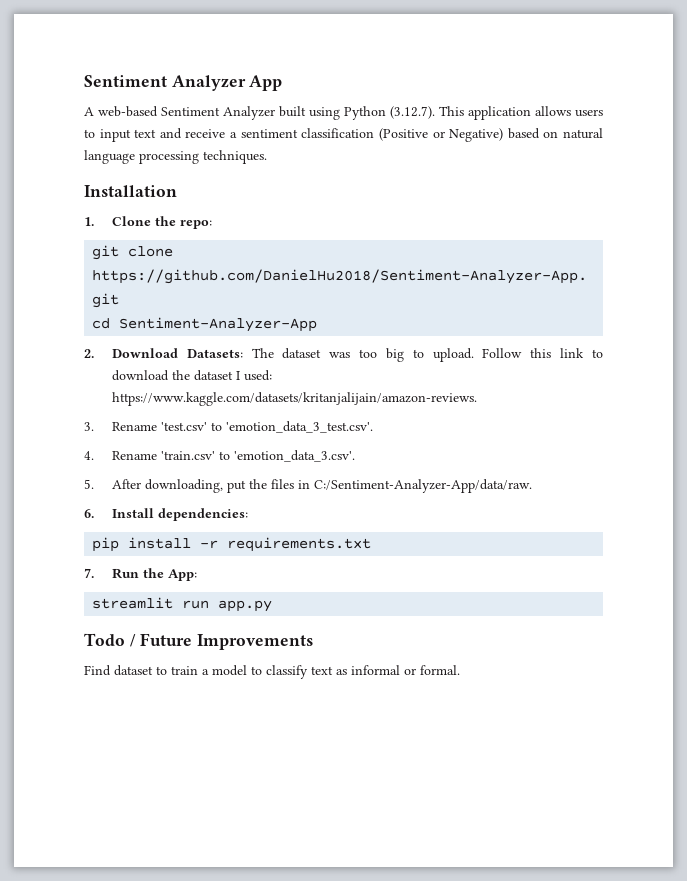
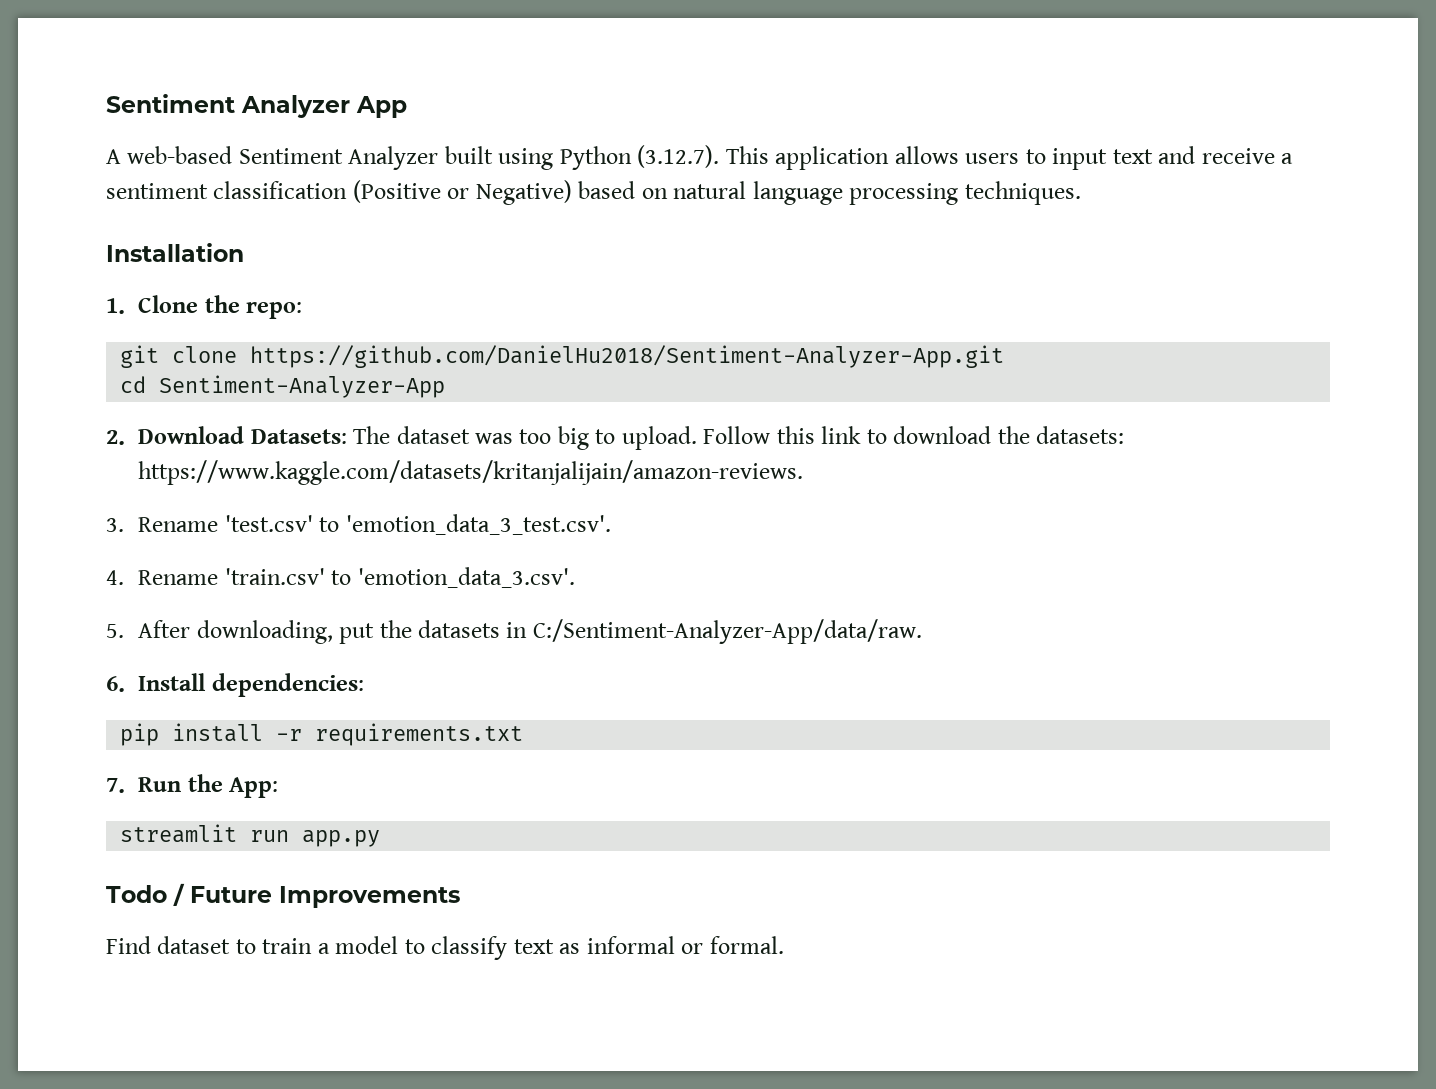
[193,370,272,381] dataset I used: -> [1036,426,1125,444] datasets:
[270,479,294,489] files -> [417,620,500,638] datasets

